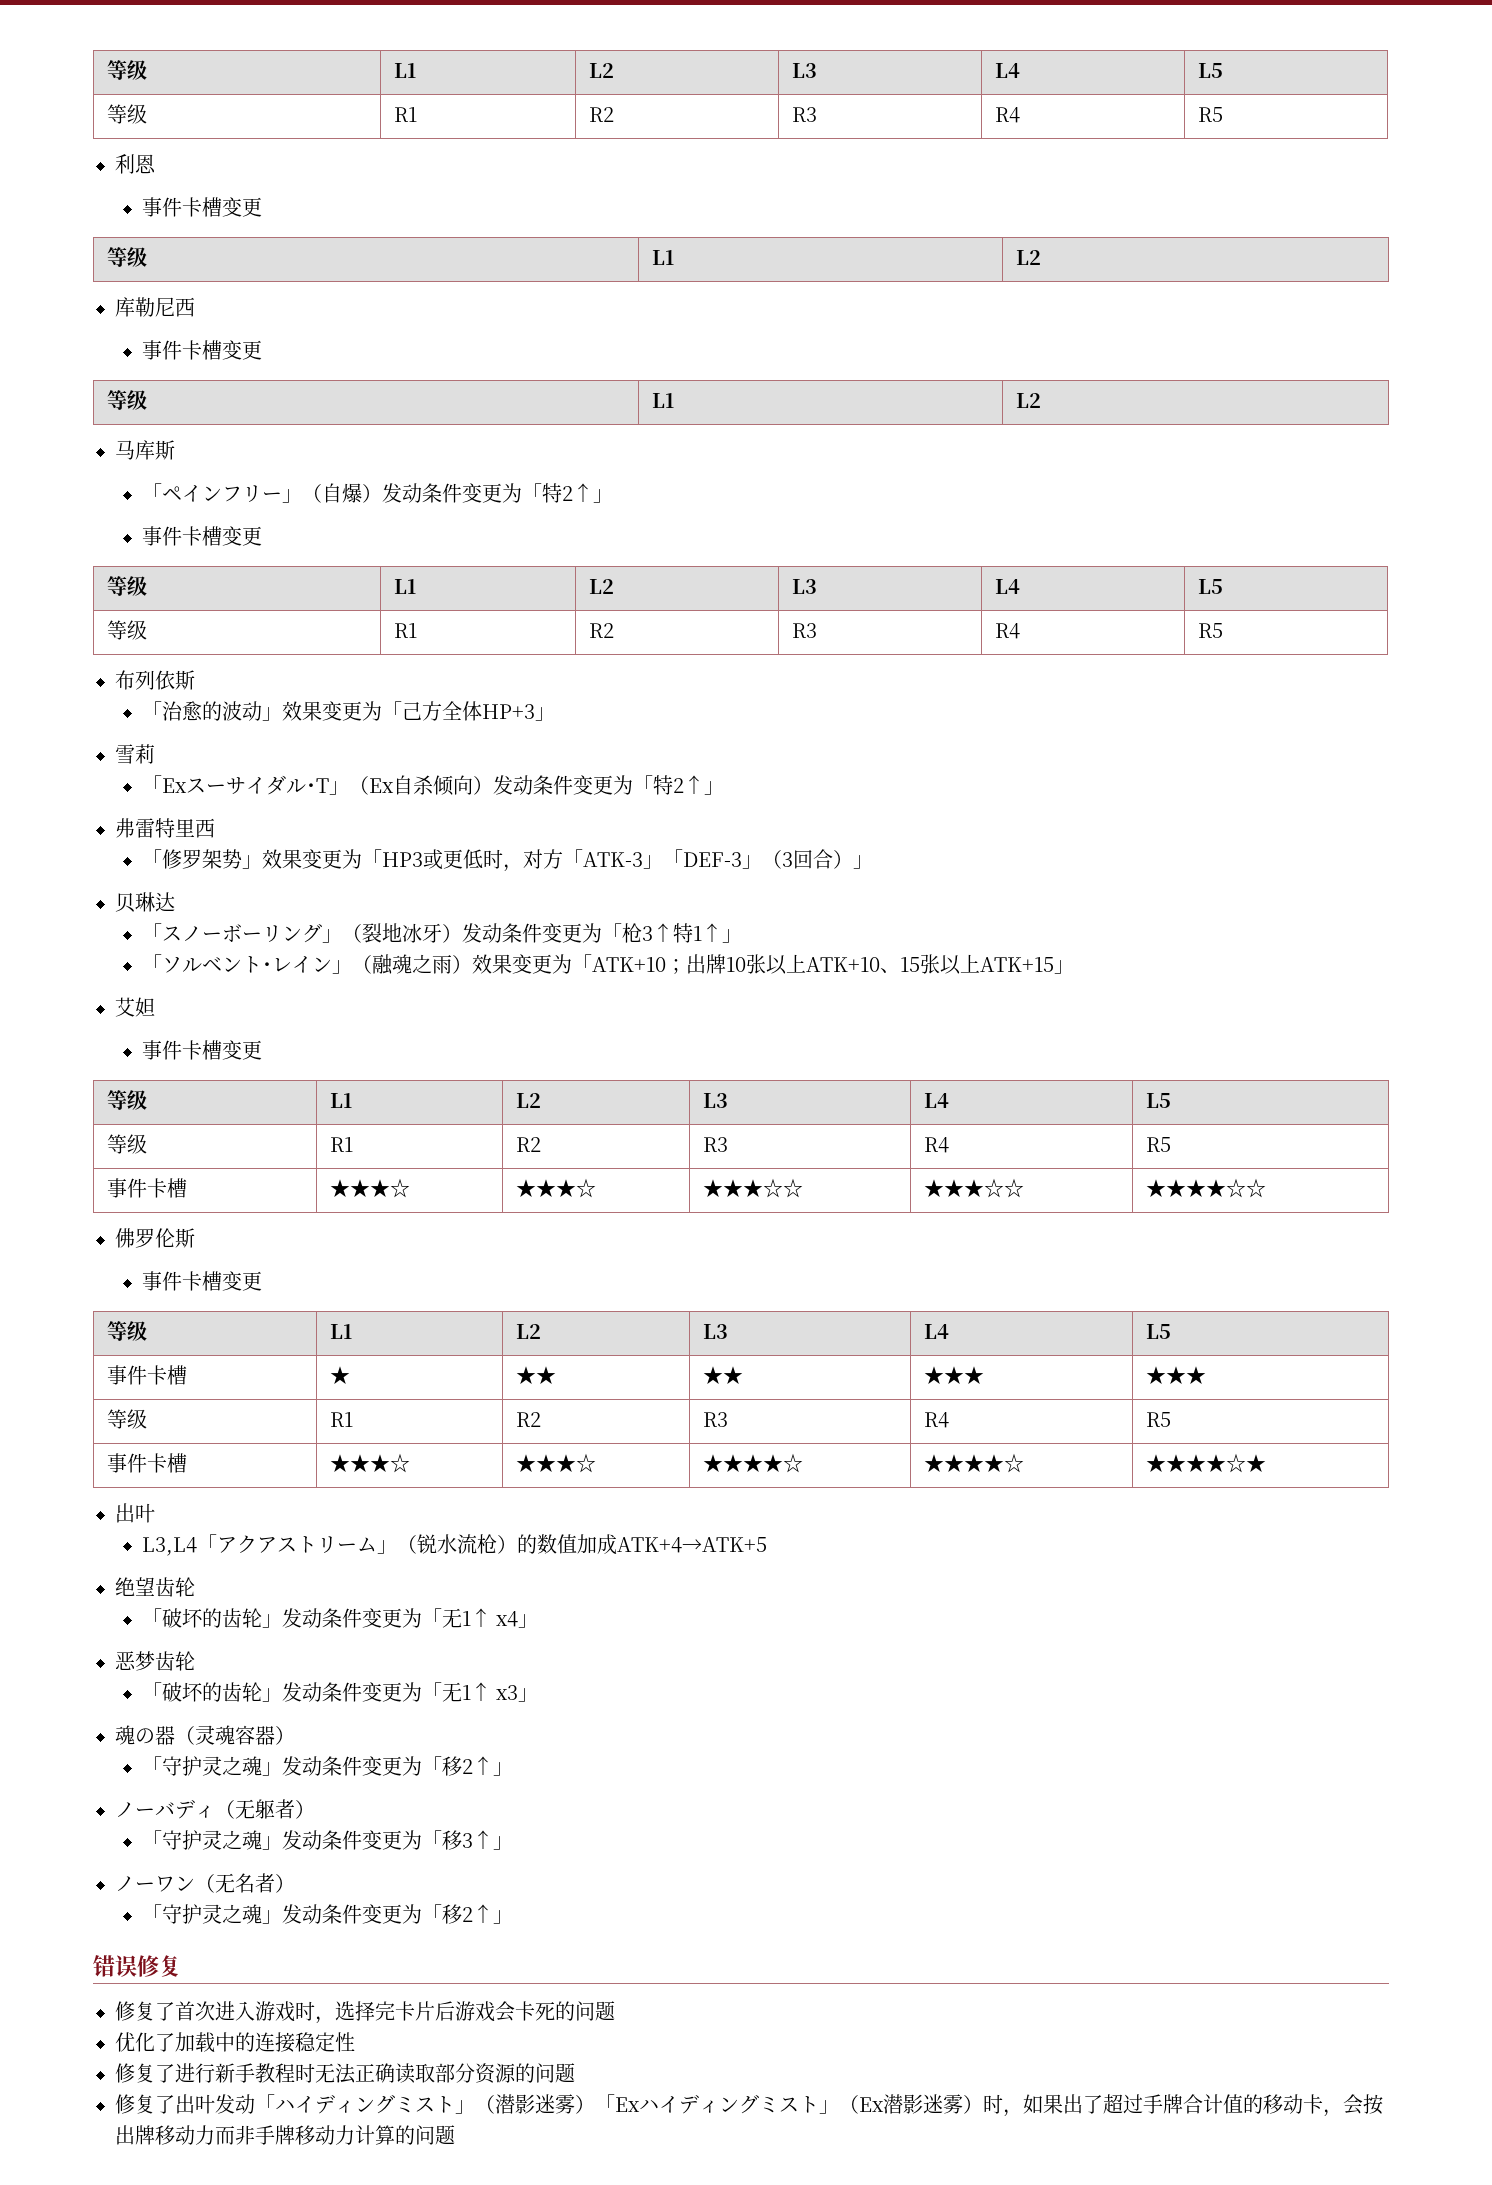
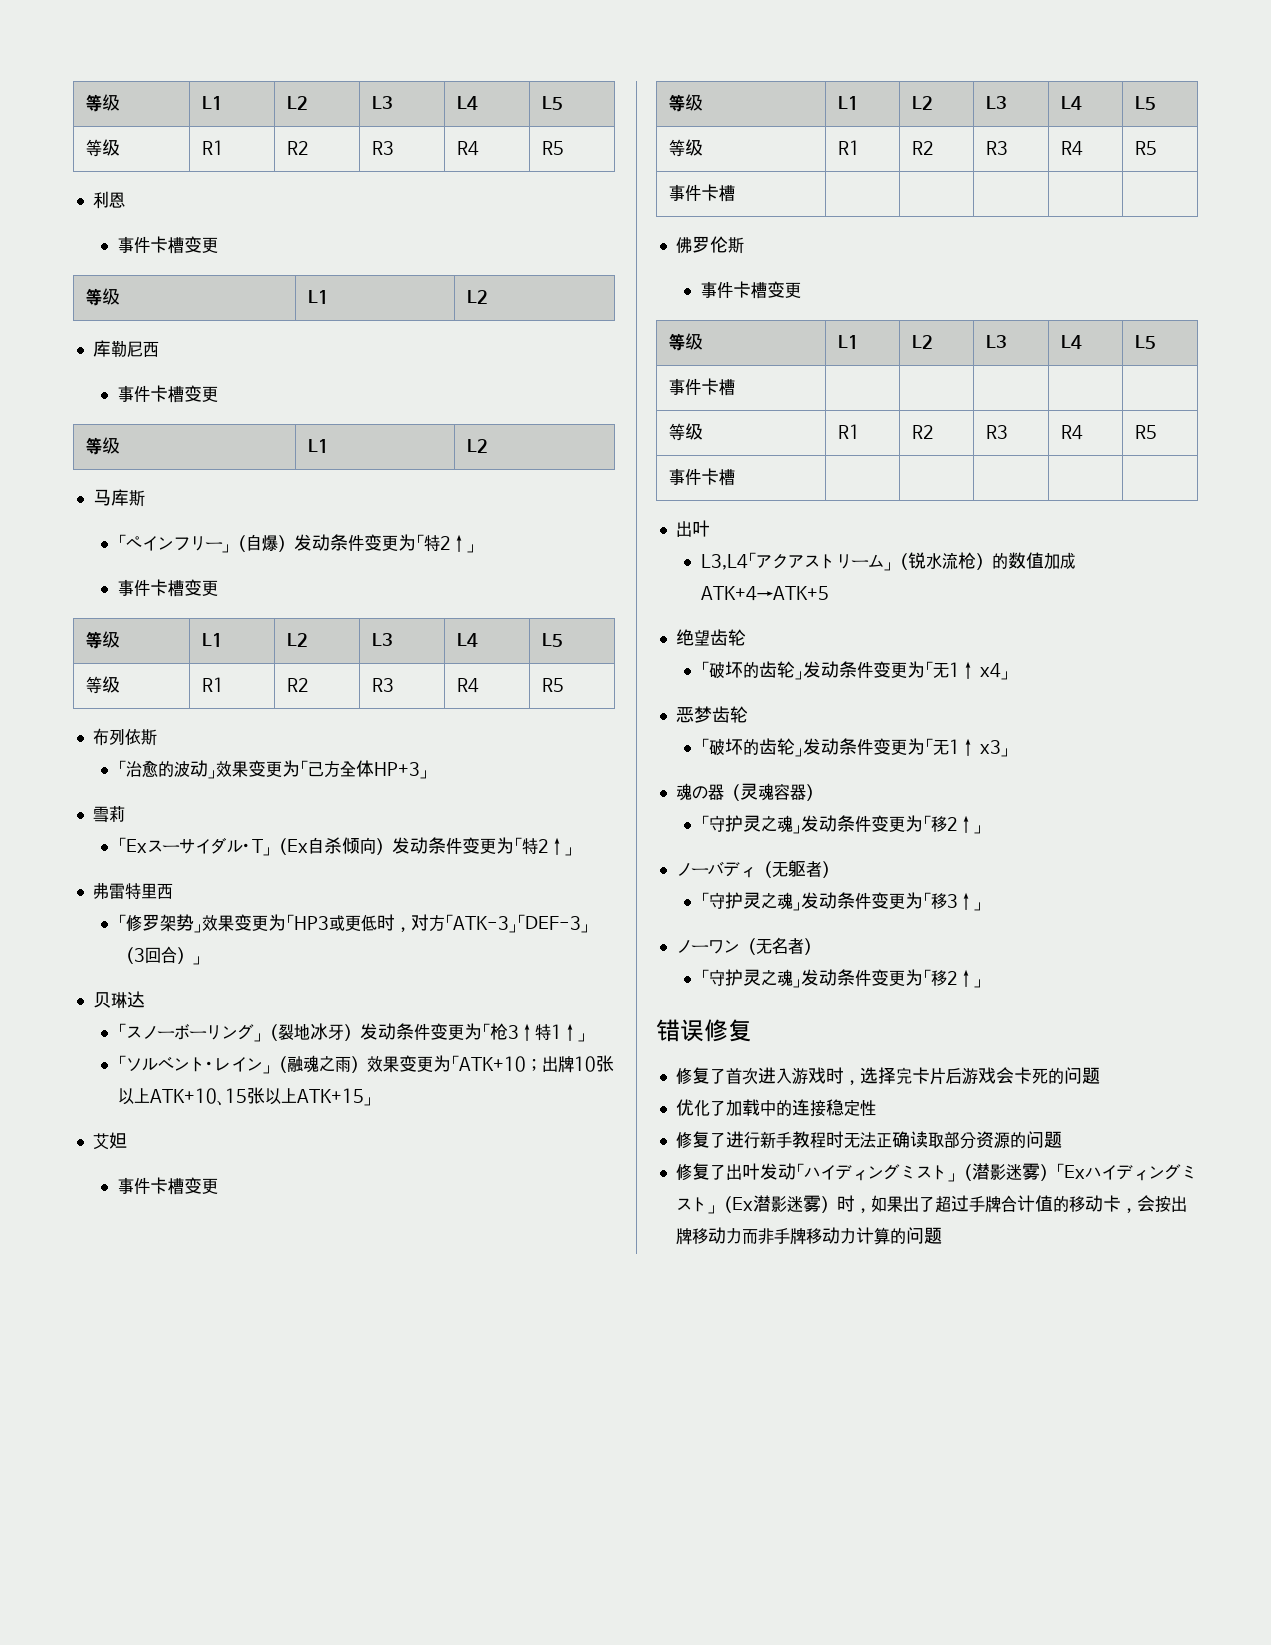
[329,1178,410,1198] [515,1178,596,1198] [702,1178,803,1198] [923,1178,1024,1198] [1145,1178,1266,1198] ★★★☆ | ★★★☆ | ★★★☆☆ | ★★★☆☆ | ★★★★☆☆ -> (736, 193) | | | |
[329,1366,350,1384] [515,1366,556,1384] [702,1366,743,1384] [923,1366,984,1384] [1145,1366,1206,1384] [106,1409,147,1429] [329,1412,353,1427] [515,1412,541,1427] [702,1412,728,1427] [923,1412,949,1428] [1145,1412,1171,1427] [106,1453,187,1473] [329,1453,410,1473] [515,1453,596,1473] [702,1453,803,1473] [923,1453,1024,1473] [1145,1453,1266,1473] ★ | ★★ | ★★ | ★★★ | ★★★ // 等级 | R1 | R2 | R3 | R4 | R5 // 事件卡槽 | ★★★☆ | ★★★☆ | ★★★★☆ | ★★★★☆ | ★★★★☆★ -> [669,423,704,441] [838,424,861,439] [912,425,935,439] [986,425,1009,439] [1061,425,1084,440] [1135,425,1158,439] [669,468,736,486] | | | | // 等级 | R1 | R2 | R3 | R4 | R5 // 事件卡槽 | | | | |

